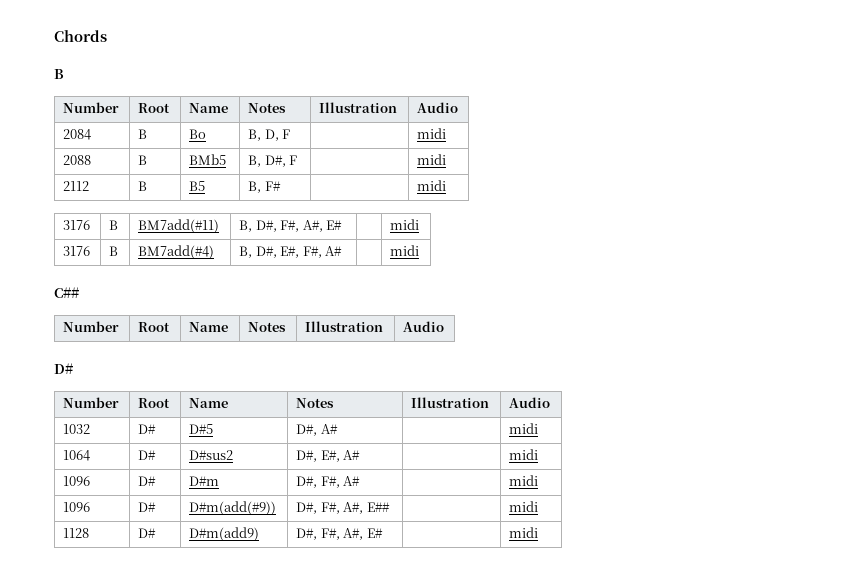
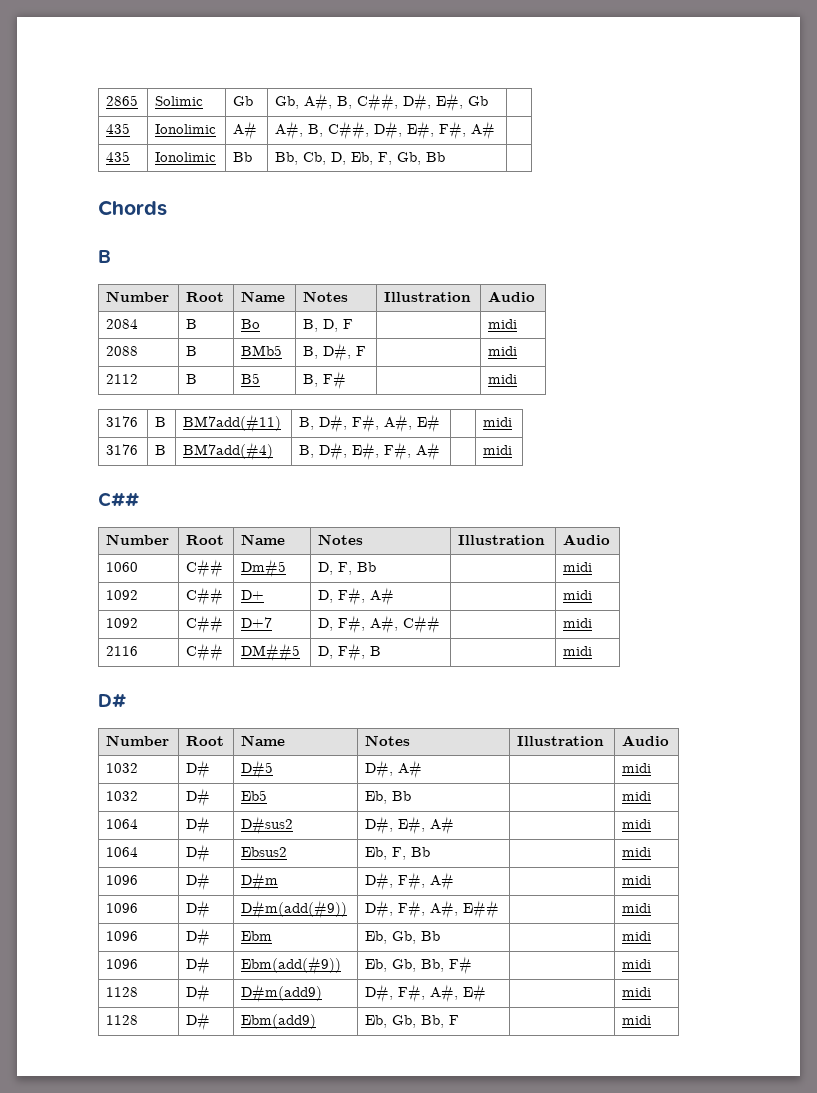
(54, 36) none -> [106,95,139,106] [155,96,204,106] [233,96,254,106] [275,93,489,112] [106,123,131,134] [155,124,217,134] [233,121,258,140] [275,121,496,140] [106,151,131,162] [155,152,217,162] [233,152,253,162] [275,152,446,165] 2865 | Solimic | Gb | Gb, A#, B, C##, D#, E#, Gb | // 435 | Ionolimic | A# | A#, B, C##, D#, E#, F#, A# | // 435 | Ionolimic | Bb | Bb, Cb, D, Eb, F, Gb, Bb | //
(445, 326) none -> [106,562,139,572] [186,559,224,578] [241,559,287,578] [318,562,377,575] [563,562,593,572] [106,590,139,600] [186,587,224,606] [241,590,265,600] [318,587,395,606] [563,590,593,600] [106,618,139,628] [186,615,224,634] [241,617,273,628] [318,615,441,634] [563,618,593,628] [106,646,139,656] [186,643,224,662] [241,643,301,662] [318,643,382,662] [563,646,593,656] // 1060 | C## | Dm#5 | D, F, Bb | | midi // 1092 | C## | D+ | D, F#, A# | | midi // 1092 | C## | D+7 | D, F#, A#, C## | | midi // 2116 | C## | DM##5 | D, F#, B | | midi
(539, 428) none -> [106,791,139,801] [186,788,211,807] [241,790,268,801] [365,791,412,804] [622,791,652,801] // 1032 | D# | Eb5 | Eb, Bb | | midi
(539, 454) none -> [106,847,139,857] [186,844,211,863] [241,847,288,857] [365,847,431,860] [622,847,652,857] // 1064 | D# | Ebsus2 | Eb, F, Bb | | midi
(539, 506) none -> [106,931,139,941] [186,928,211,947] [241,931,273,941] [365,931,441,944] [622,931,652,941] [106,959,139,969] [186,956,211,975] [241,956,342,975] [365,956,473,975] [622,959,652,969] // 1096 | D# | Ebm | Eb, Gb, Bb | | midi // 1096 | D# | Ebm(add(#9)) | Eb, Gb, Bb, F# | | midi
(539, 532) none -> [106,1015,139,1025] [186,1012,211,1031] [241,1014,317,1029] [365,1015,460,1028] [622,1015,652,1025] // 1128 | D# | Ebm(add9) | Eb, Gb, Bb, F | | midi

